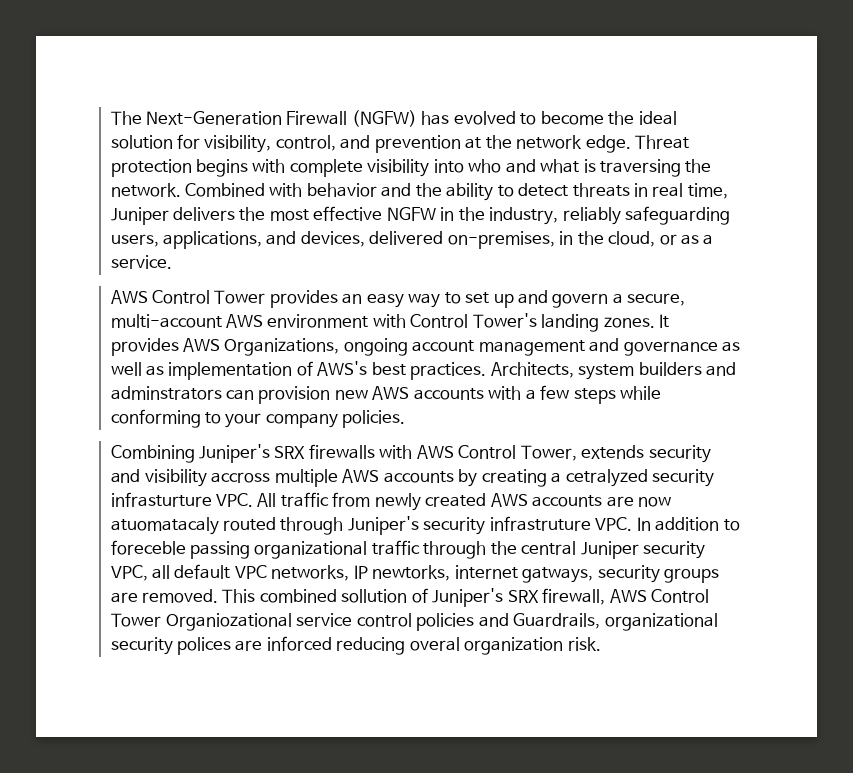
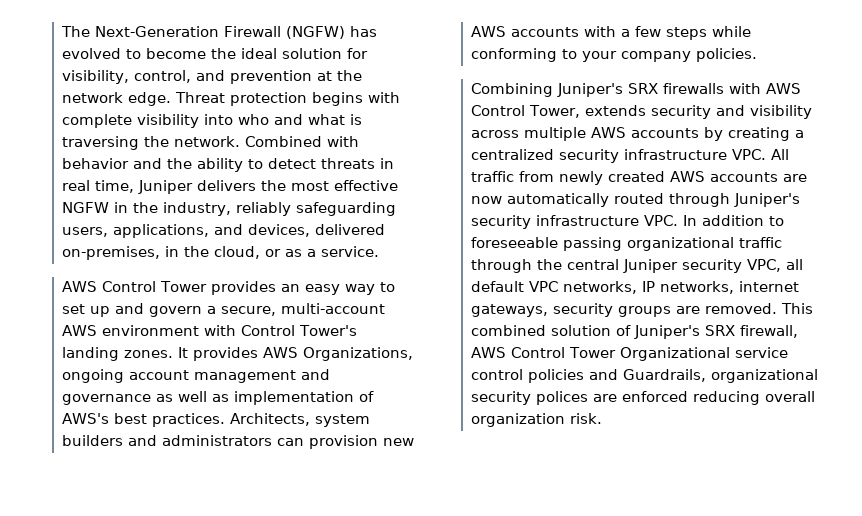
[110,386,222,400] adminstrators -> [162,435,273,446] administrators
[211,472,271,483] accross -> [471,130,520,138] across
[565,469,715,487] [110,492,212,507] cetralyzed security infrasturture -> [471,149,728,163] centralized security infrastructure
[110,517,219,535] atuomatacaly -> [507,193,610,207] automatically
[489,516,591,531] infrastruture -> [536,215,640,226] infrastructure
[110,540,186,555] foreceble -> [471,237,559,248] foreseeable
[372,565,594,583] newtorks, internet gatways, -> [660,281,800,294] [471,304,549,317] networks, internet gateways,
[341,589,408,603] sollution -> [551,325,612,336] solution
[165,613,292,631] Organiozational -> [620,347,731,361] Organizational
[266,636,460,655] inforced reducing overal -> [622,391,816,405] enforced reducing overall

